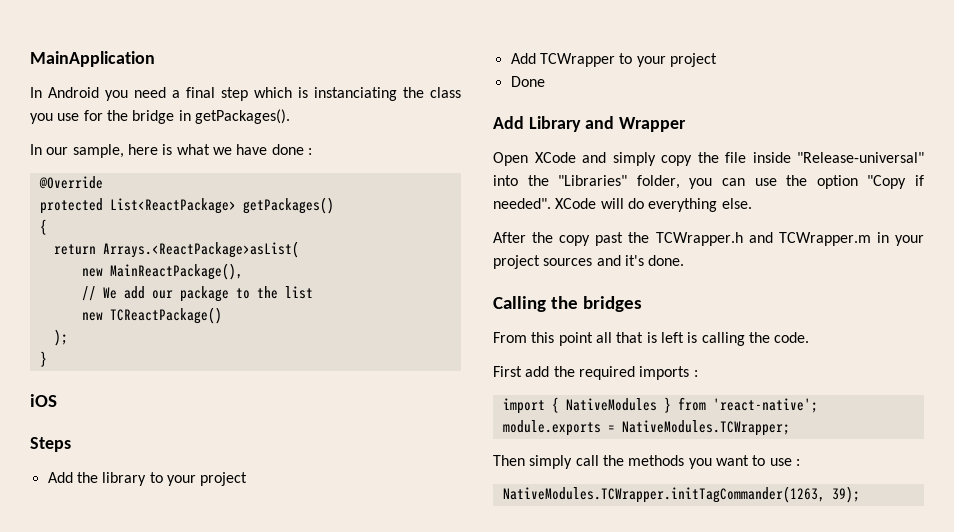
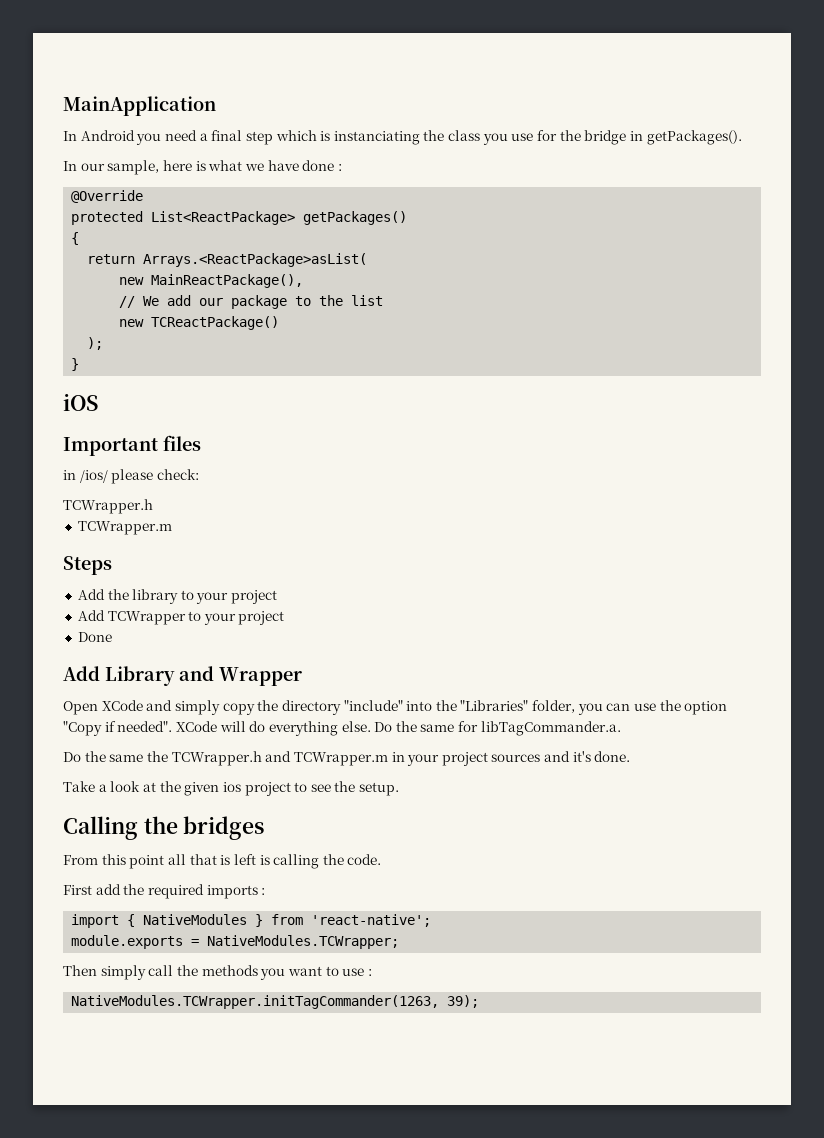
(57, 400) none -> [63,435,201,456] [63,469,199,484] [63,499,153,514] [77,521,172,535] // Important files // in /ios/ please check: // TCWrapper.h // TCWrapper.m
[725,152,924,163] file inside "Release-universal" -> [281,700,403,715] directory "include"
[493,232,624,246] // After the copy past -> [374,721,621,736] [63,751,144,762] Do the same for libTagCommander.a. // Do the same
(685, 260) none -> [63,781,400,796] // Take a look at the given ios project to see the setup.

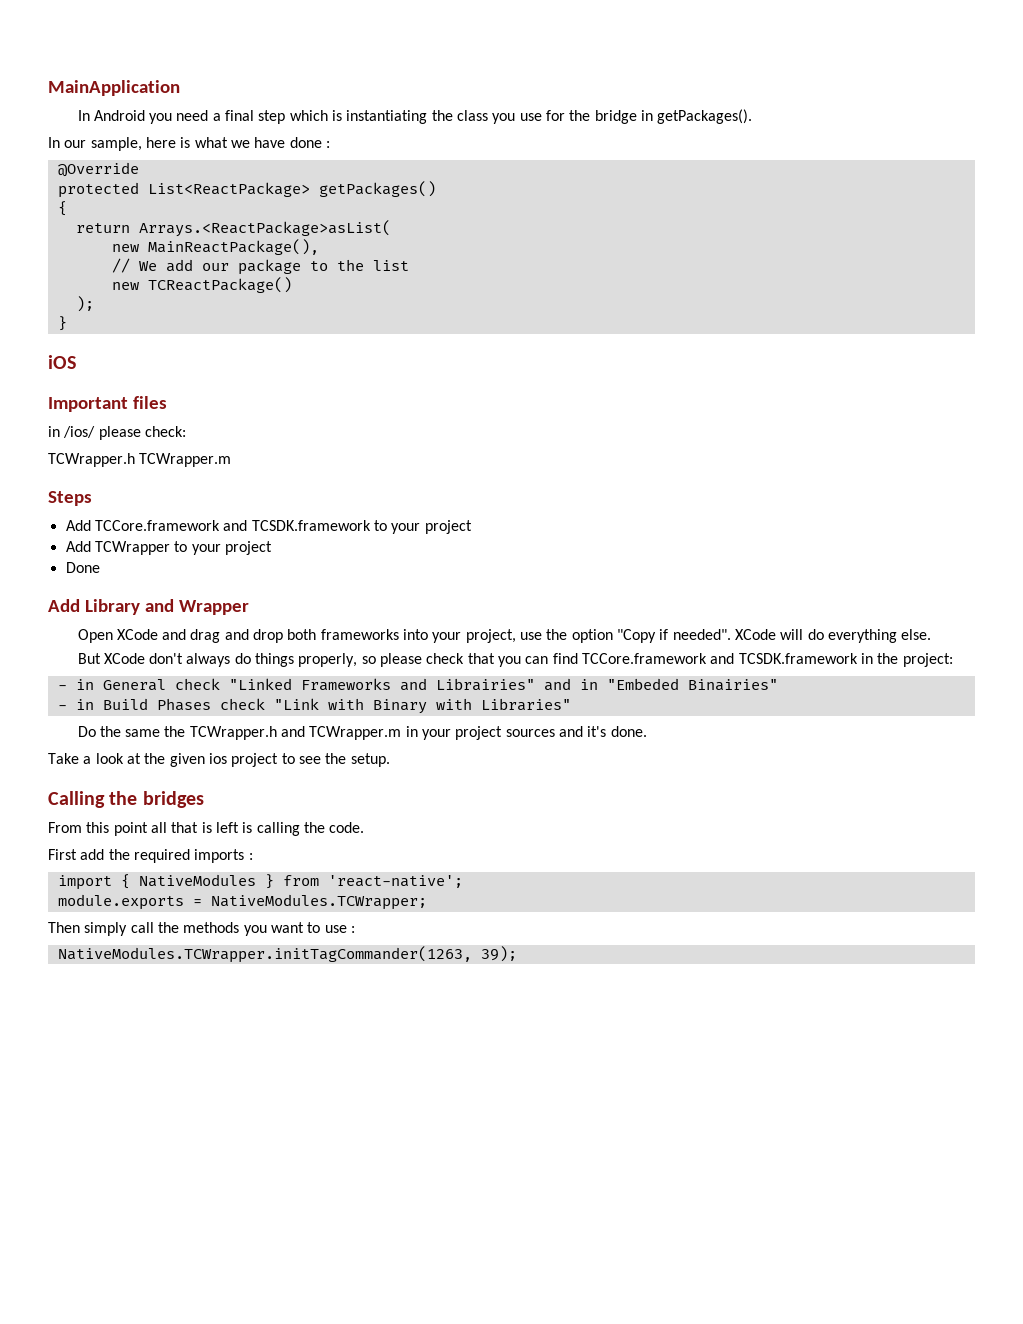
[333,131,420,145] instanciating -> [346,110,428,124] instantiating
(153, 506) // -> (135, 460) none
[107,589,179,604] the library -> [94,520,371,531] TCCore.framework and TCSDK.framework
[174,700,631,715] simply copy the directory "include" into the "Libraries" folder, you can -> [190,629,516,643] drag and drop both frameworks into your project,
[374,721,621,736] Do the same for libTagCommander.a. -> [77,653,953,667] [57,678,778,691] [57,698,571,714] // But XCode don't always do things properly, so please check that you can find TCCore.framework and TCSDK.framework in the project: // - in General check "Linked Frameworks and Librairies" and in "Embeded Binairies" // - in Build Phases check "Link with Binary with Libraries"

